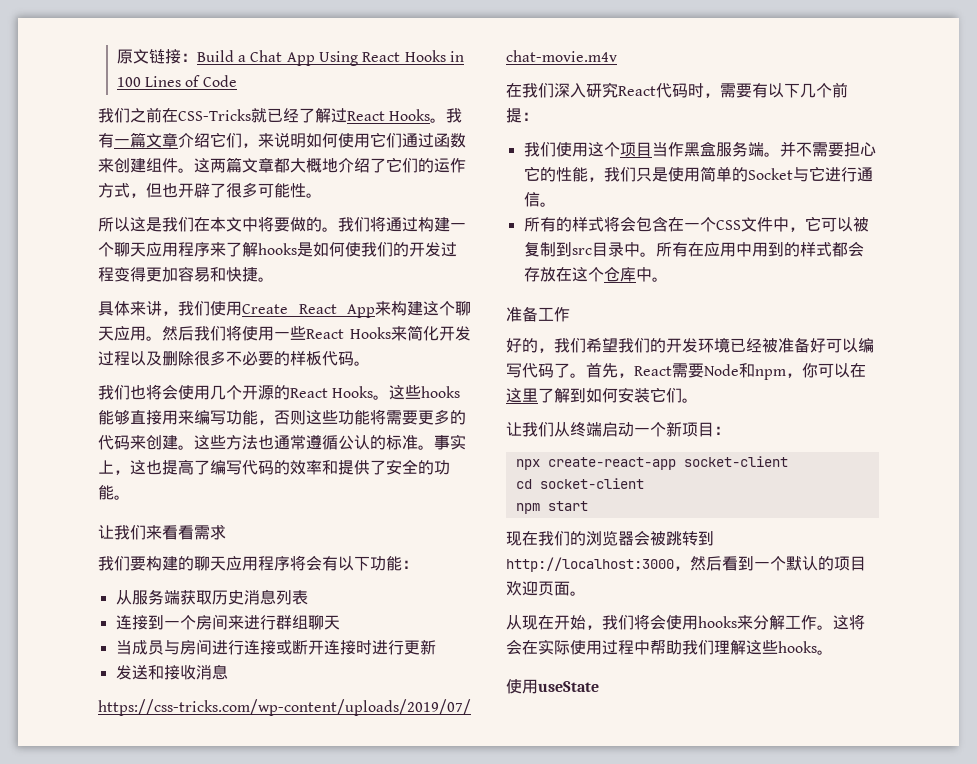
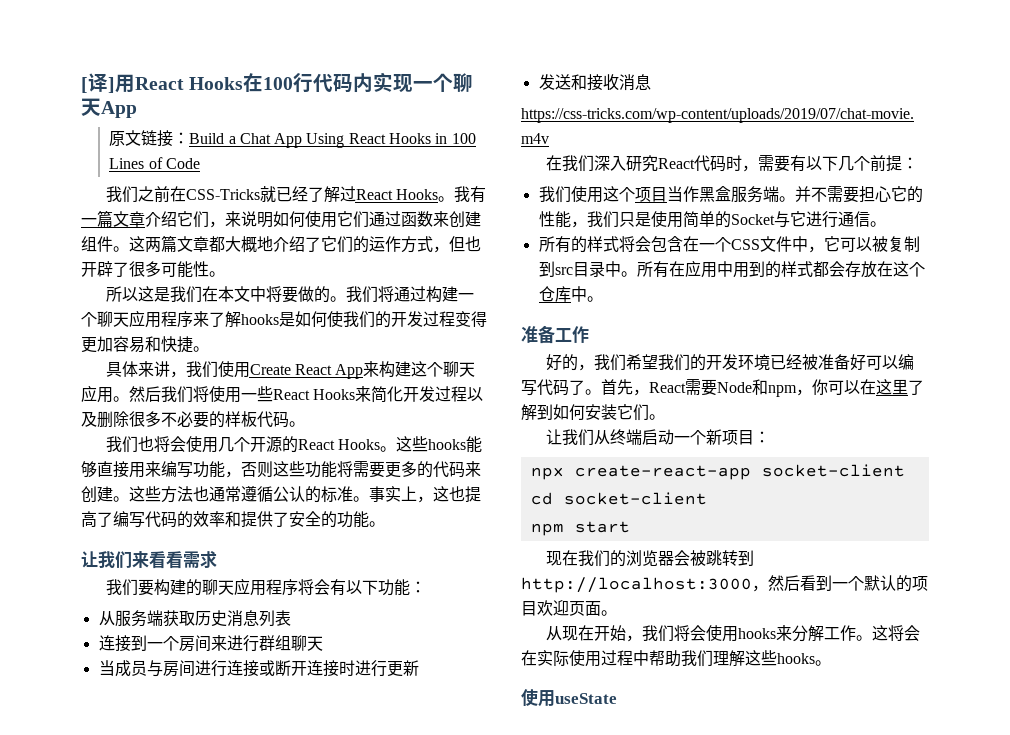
(116, 56) none -> [81,72,474,93] [81,98,137,118] [译]用React Hooks在100行代码内实现一个聊天App //

